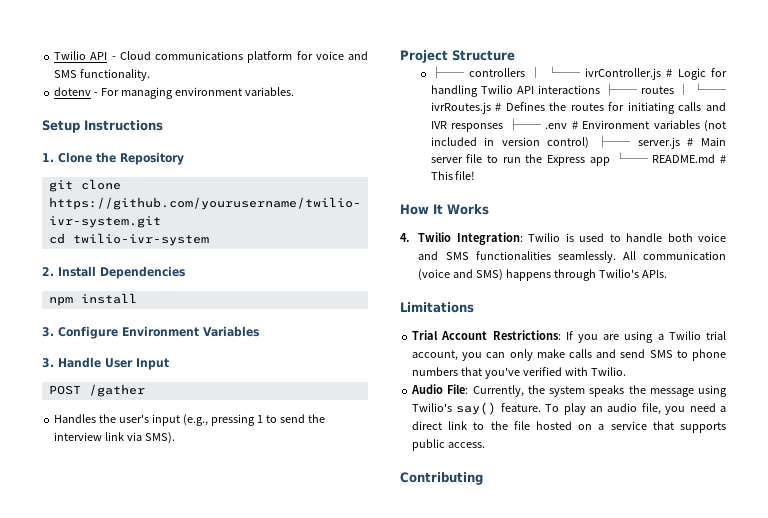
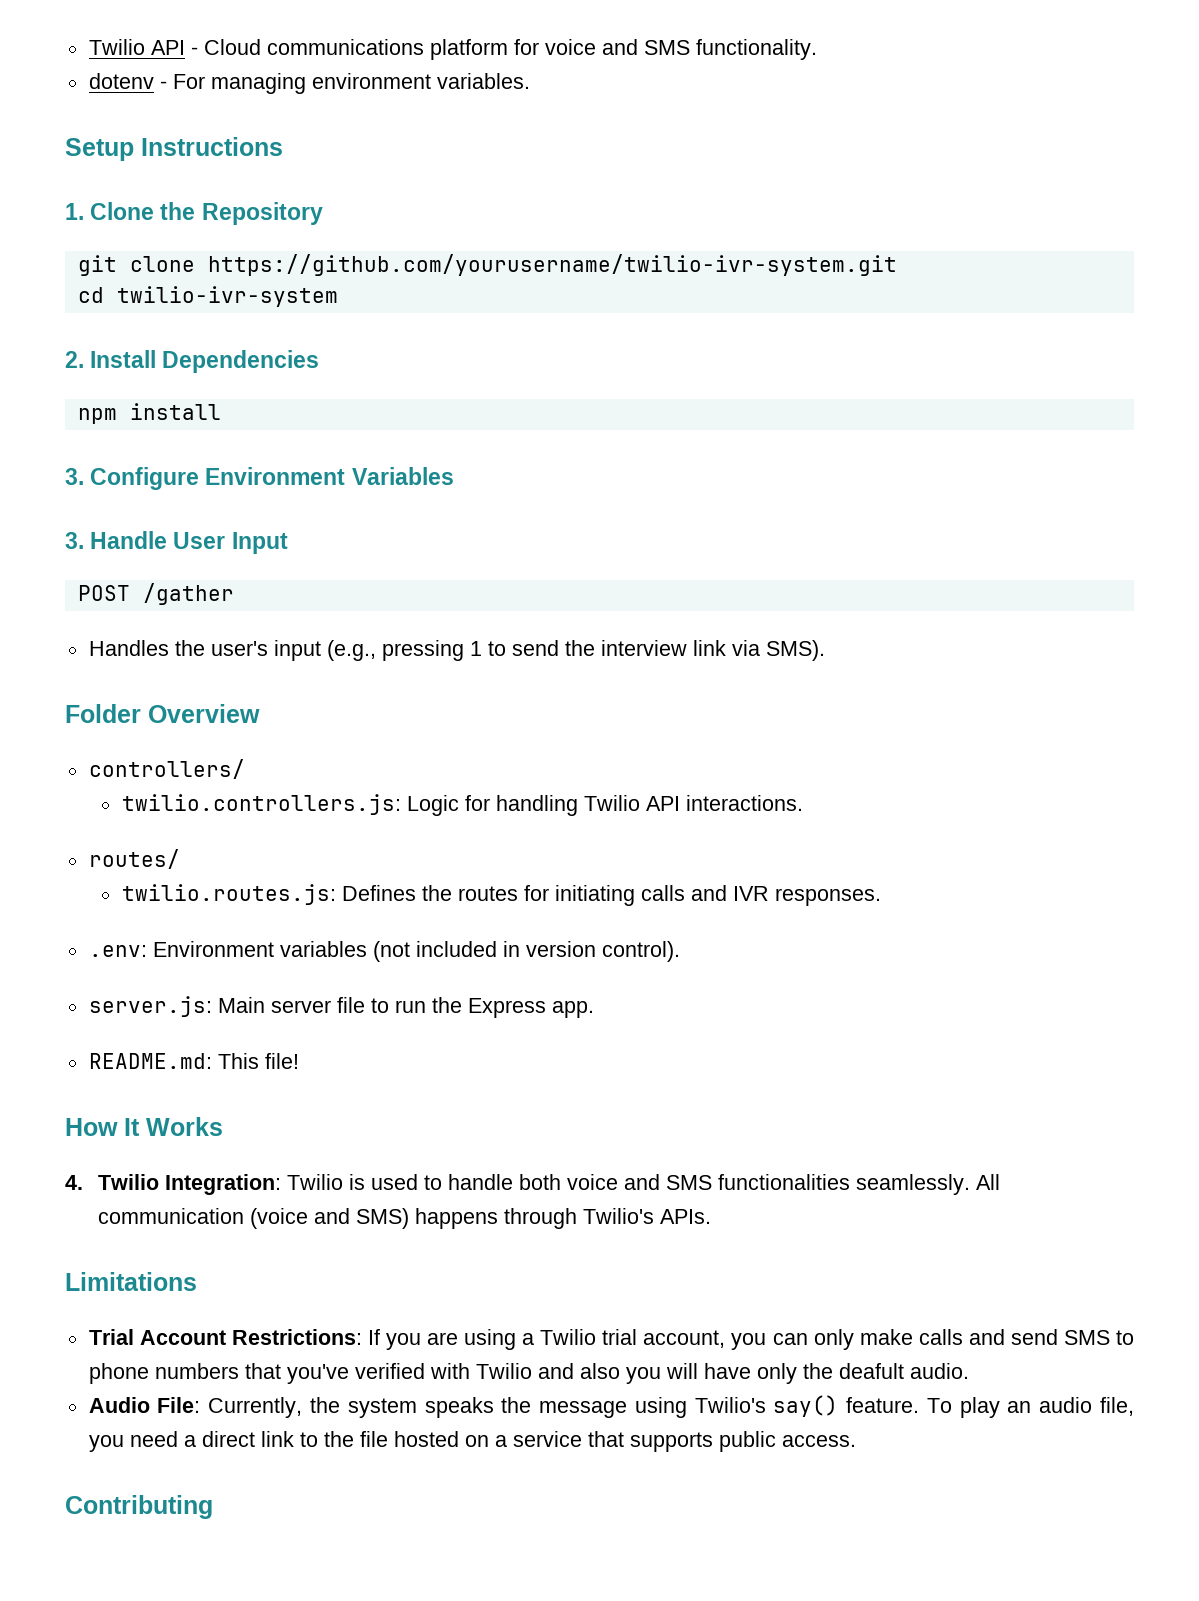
[400,50,515,63] [430,66,673,80] Project Structure // ├── controllers │ └── ivrController.js # -> [65,704,260,723] [88,759,245,779] [121,794,401,815] Folder Overview // controllers/ // twilio.controllers.js:
[537,83,726,96] [430,102,502,114] interactions ├── routes │ └── ivrRoutes.js # -> [685,795,803,811] [88,849,180,869] [121,884,336,905] interactions. // routes/ // twilio.routes.js:
[451,118,578,132] responses ├── .env # -> [774,888,881,906] [88,945,147,957] responses. // .env:
[547,135,694,149] control) ├── server.js # -> [601,941,680,962] [88,996,212,1017] control). // server.js:
[589,152,726,166] app └── README.md # -> [551,1001,594,1018] [88,1053,212,1069] app. // README.md:
[590,367,626,376] Twilio. -> [475,1363,969,1384] Twilio and also you will have only the deafult audio.

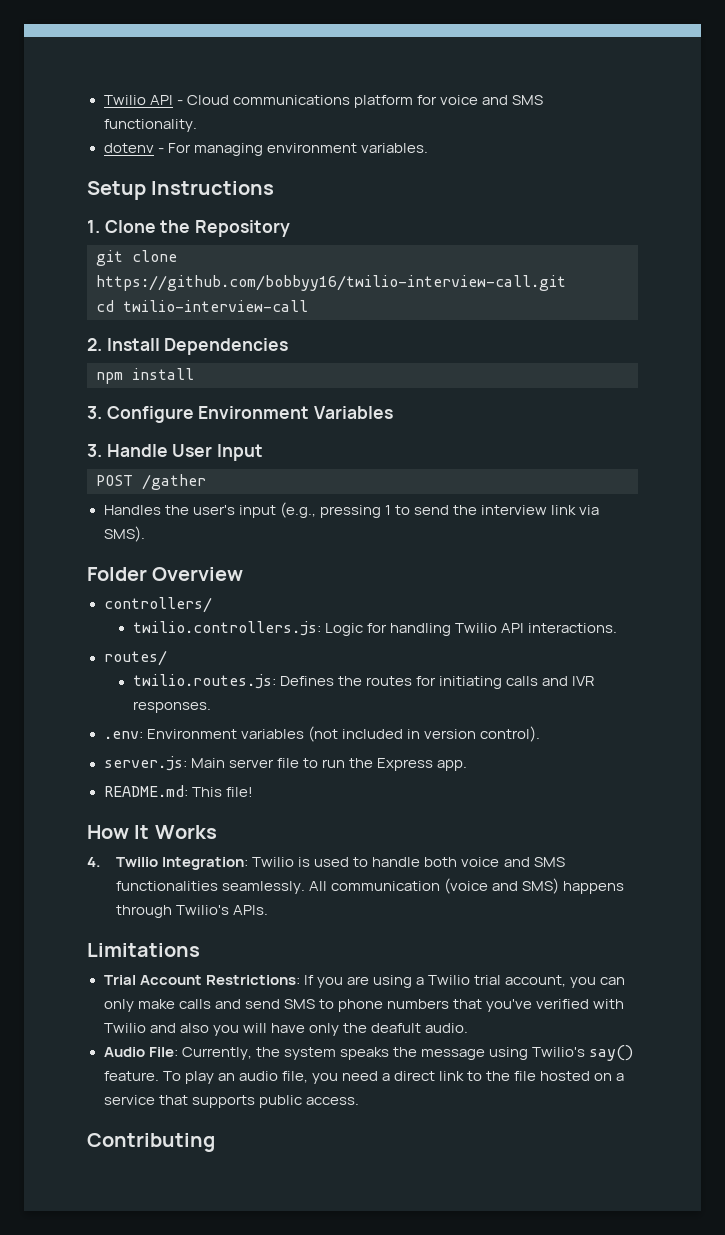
[207,254,897,276] https://github.com/yourusername/twilio-ivr-system.git -> [96,275,566,291] https://github.com/bobbyy16/twilio-interview-call.git
[116,286,338,307] twilio-ivr-system -> [123,300,308,312] twilio-interview-call

